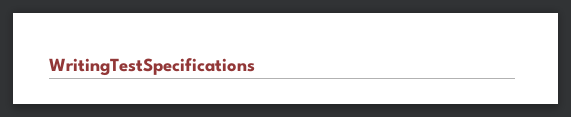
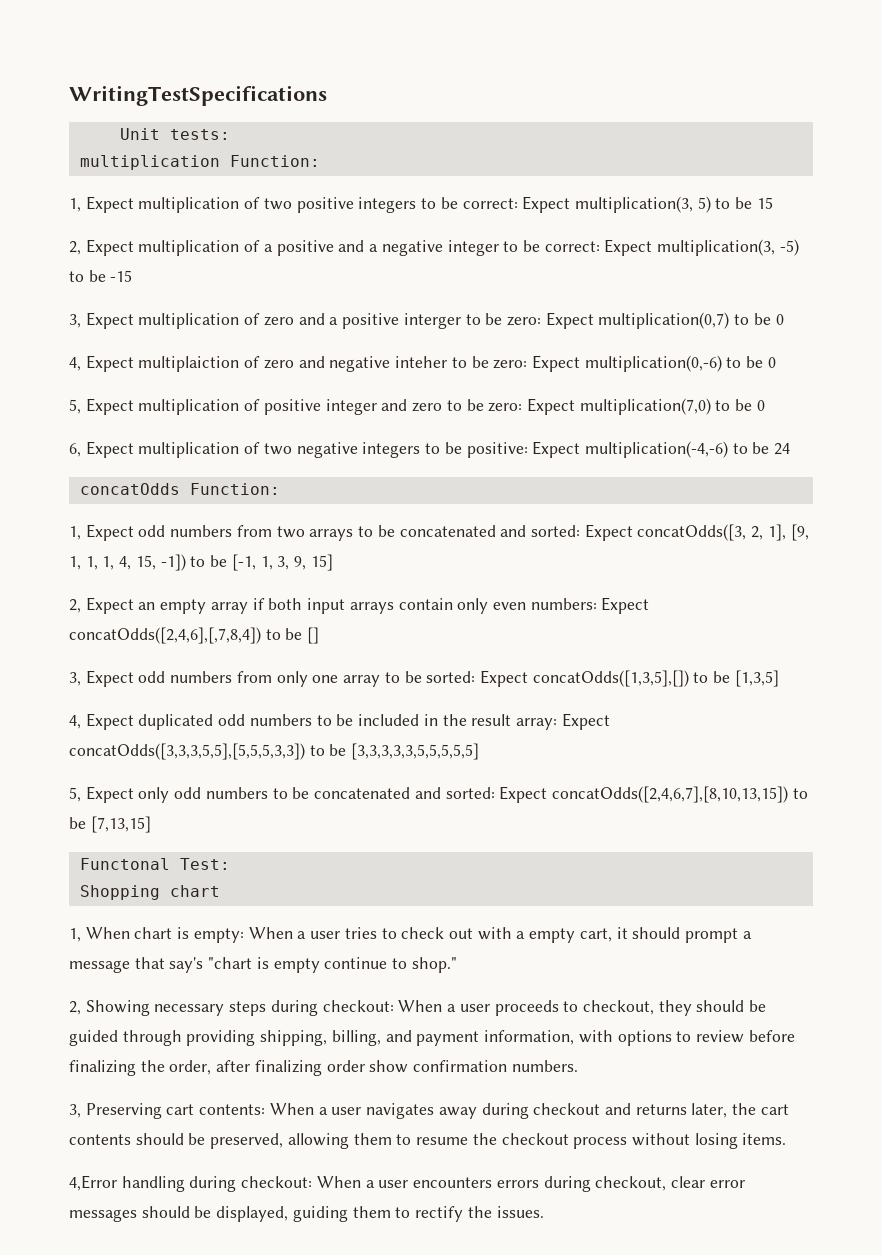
(255, 67) none -> [119,128,230,140] [79,155,320,170] [69,196,773,213] [69,239,799,256] [69,270,133,282] [69,312,784,329] [69,355,776,372] [69,398,765,415] [69,441,791,458] [79,483,280,495] [69,524,809,541] [69,554,333,571] [69,597,650,614] [69,627,320,644] [69,670,779,687] [69,713,610,730] [69,743,480,760] [69,786,808,803] [69,816,151,833] [79,858,230,870] [79,885,220,900] [69,927,752,943] [69,957,457,973] [69,1000,767,1016] [69,1030,795,1046] [69,1060,578,1076] [69,1103,789,1119] [69,1133,787,1149] [69,1175,745,1192] [69,1206,544,1222] // Unit tests: // multiplication Function: // 1, Expect multiplication of two positive integers to be correct: Expect multiplication(3, 5) to be 15 // 2, Expect multiplication of a positive and a negative integer to be correct: Expect multiplication(3, -5) to be -15 // 3, Expect multiplication of zero and a positive interger to be zero: Expect multiplication(0,7) to be 0 // 4, Expect multiplaiction of zero and negative inteher to be zero: Expect multiplication(0,-6) to be 0 // 5, Expect multiplication of positive integer and zero to be zero: Expect multiplication(7,0) to be 0 // 6, Expect multiplication of two negative integers to be positive: Expect multiplication(-4,-6) to be 24 // concatOdds Function: // 1, Expect odd numbers from two arrays to be concatenated and sorted: Expect concatOdds([3, 2, 1], [9, 1, 1, 1, 4, 15, -1]) to be [-1, 1, 3, 9, 15] // 2, Expect an empty array if both input arrays contain only even numbers: Expect concatOdds([2,4,6],[,7,8,4]) to be [] // 3, Expect odd numbers from only one array to be sorted: Expect concatOdds([1,3,5],[]) to be [1,3,5] // 4, Expect duplicated odd numbers to be included in the result array: Expect concatOdds([3,3,3,5,5],[5,5,5,3,3]) to be [3,3,3,3,3,5,5,5,5,5] // 5, Expect only odd numbers to be concatenated and sorted: Expect concatOdds([2,4,6,7],[8,10,13,15]) to be [7,13,15] // Functonal Test: // Shopping chart // 1, When chart is empty: When a user tries to check out with a empty cart, it should prompt a message that say's "chart is empty continue to shop." // 2, Showing necessary steps during checkout: When a user proceeds to checkout, they should be guided through providing shipping, billing, and payment information, with options to review before finalizing the order, after finalizing order show confirmation numbers. // 3, Preserving cart contents: When a user navigates away during checkout and returns later, the cart contents should be preserved, allowing them to resume the checkout process without losing items. // 4,Error handling during checkout: When a user encounters errors during checkout, clear error messages should be displayed, guiding them to rectify the issues.

